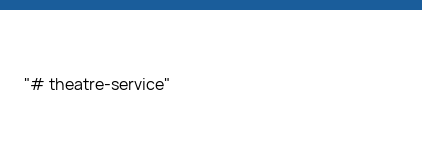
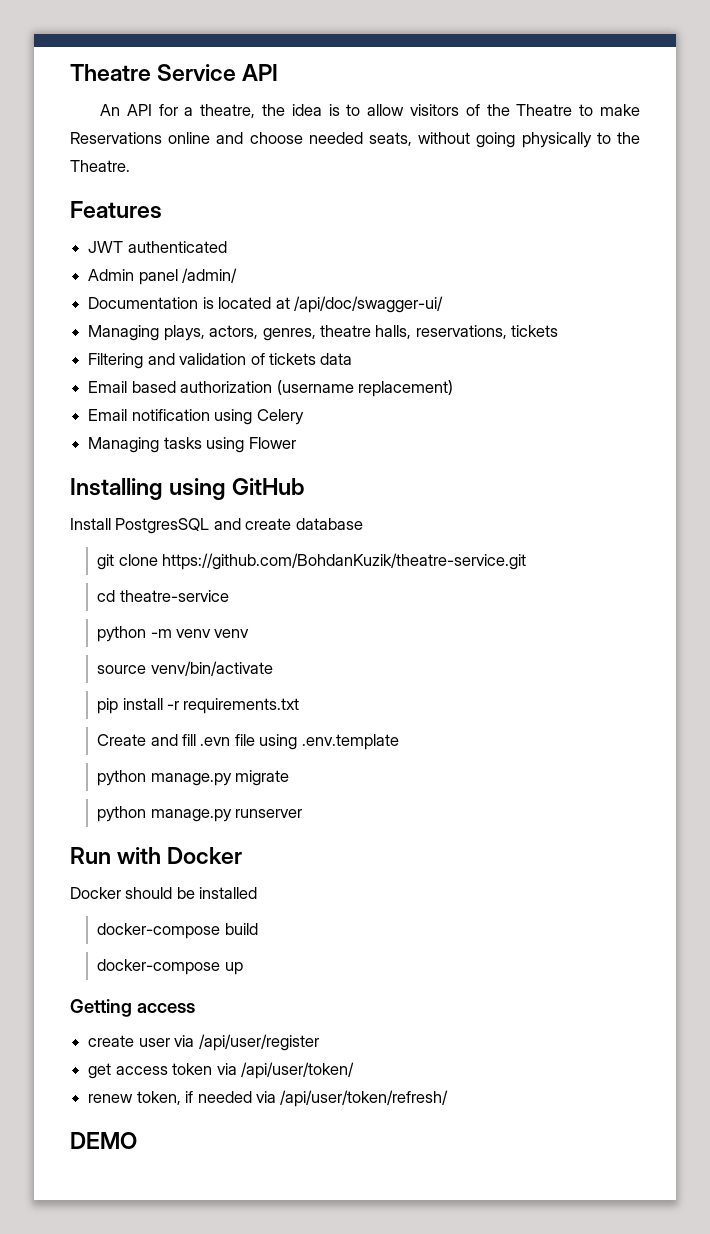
[24,78,171,90] "# theatre-service" -> [70,64,279,81] [100,104,641,118] [70,132,641,148] [70,160,130,172] [70,201,162,219] [88,241,227,253] [88,268,238,285] [88,296,443,313] [88,325,559,341] [88,353,353,369] [88,380,453,397] [88,409,304,425] [88,437,296,453] [70,478,306,500] [70,518,363,534] [97,553,526,570] [97,590,229,602] [97,626,250,642] [97,661,273,676] [97,698,300,714] [97,734,399,750] [97,770,289,786] [97,806,302,822] [70,847,243,864] [70,887,258,899] [97,923,258,939] [97,959,243,975] [70,999,195,1017] [88,1034,319,1051] [88,1062,354,1079] [88,1090,449,1107] [70,1132,137,1149] Theatre Service API // An API for a theatre, the idea is to allow visitors of the Theatre to make Reservations online and choose needed seats, without going physically to the Theatre. // Features // JWT authenticated // Admin panel /admin/ // Documentation is located at /api/doc/swagger-ui/ // Managing plays, actors, genres, theatre halls, reservations, tickets // Filtering and validation of tickets data // Email based authorization (username replacement) // Email notification using Celery // Managing tasks using Flower // Installing using GitHub // Install PostgresSQL and create database // git clone https://github.com/BohdanKuzik/theatre-service.git // cd theatre-service // python -m venv venv // source venv/bin/activate // pip install -r requirements.txt // Create and fill .evn file using .env.template // python manage.py migrate // python manage.py runserver // Run with Docker // Docker should be installed // docker-compose build // docker-compose up // Getting access // create user via /api/user/register // get access token via /api/user/token/ // renew token, if needed via /api/user/token/refresh/ // DEMO

